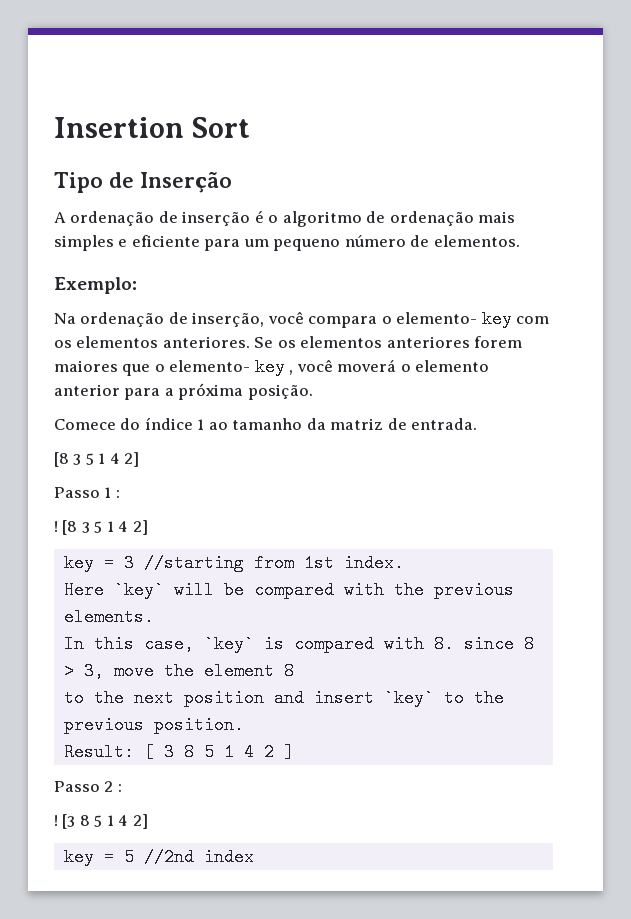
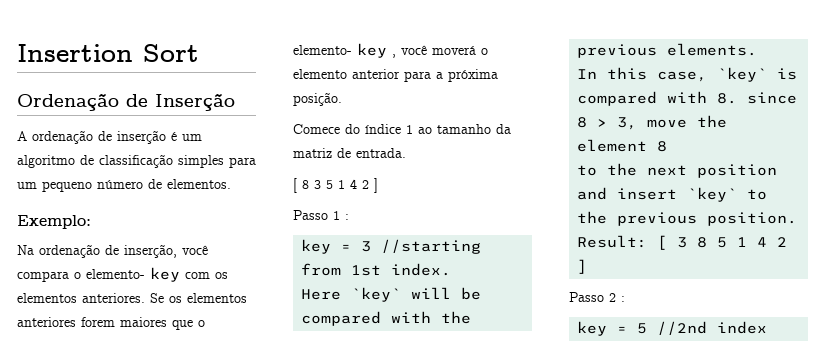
[54,172,103,193] Tipo -> [17,93,119,111] Ordenação
[268,215,279,223] o -> [182,134,202,141] um
[389,211,516,226] [54,235,200,251] ordenação mais simples e eficiente -> [99,154,224,168] classificação simples
[54,452,140,467] [8 3 5 1 4 2] -> [293,178,378,193] [ 8 3 5 1 4 2 ]
[54,520,148,535] // ! [8 3 5 1 4 2] -> (349, 217) none
[54,814,148,829] // ! [3 8 5 1 4 2] -> (625, 299) none

